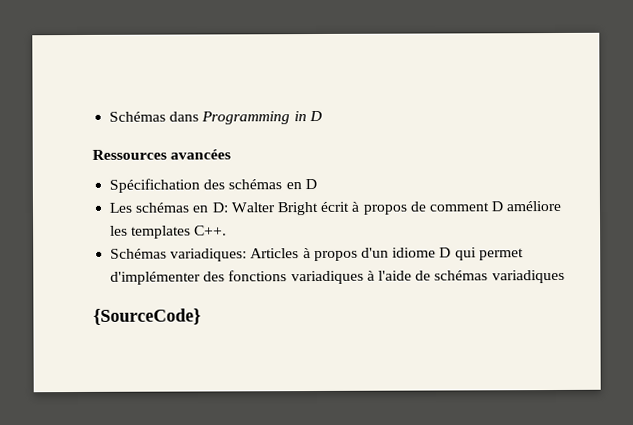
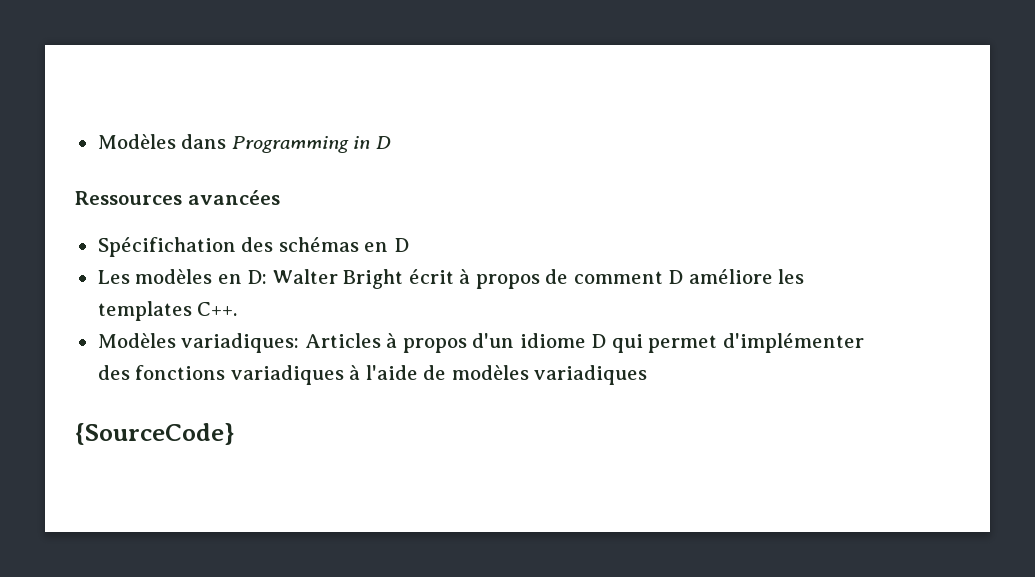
[109,111,167,122] Schémas -> [97,134,176,149] Modèles
[135,202,190,213] schémas -> [135,269,213,284] modèles
[110,248,168,259] Schémas -> [97,333,176,348] Modèles
[434,270,489,281] schémas -> [451,365,529,380] modèles

